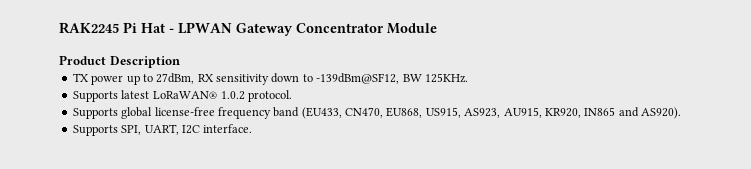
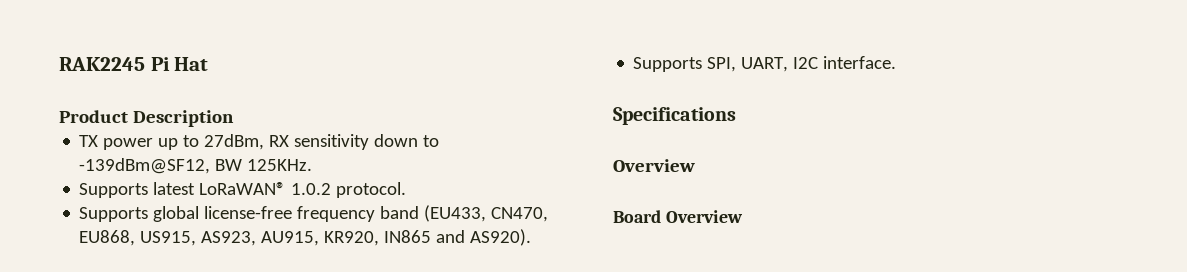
[169,22,437,36] - LPWAN Gateway Concentrator Module -> (209, 64) none
(253, 128) none -> [613,107,736,125] [613,159,695,172] [613,210,743,223] // Specifications // Overview // Board Overview

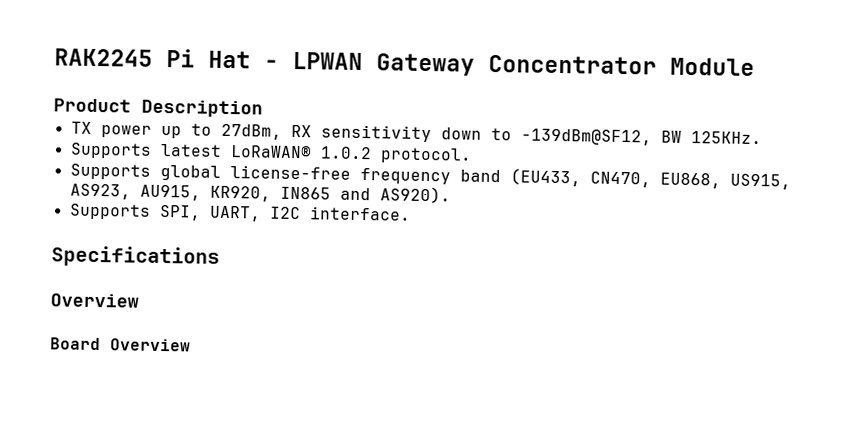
(209, 64) none -> [264,51,755,76] - LPWAN Gateway Concentrator Module

